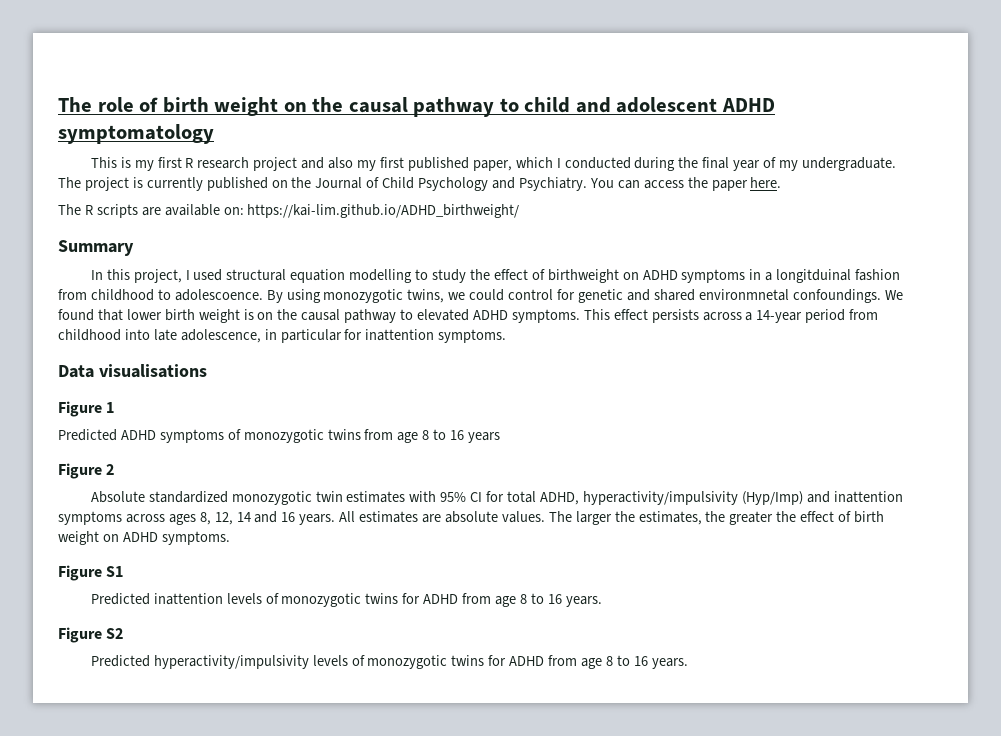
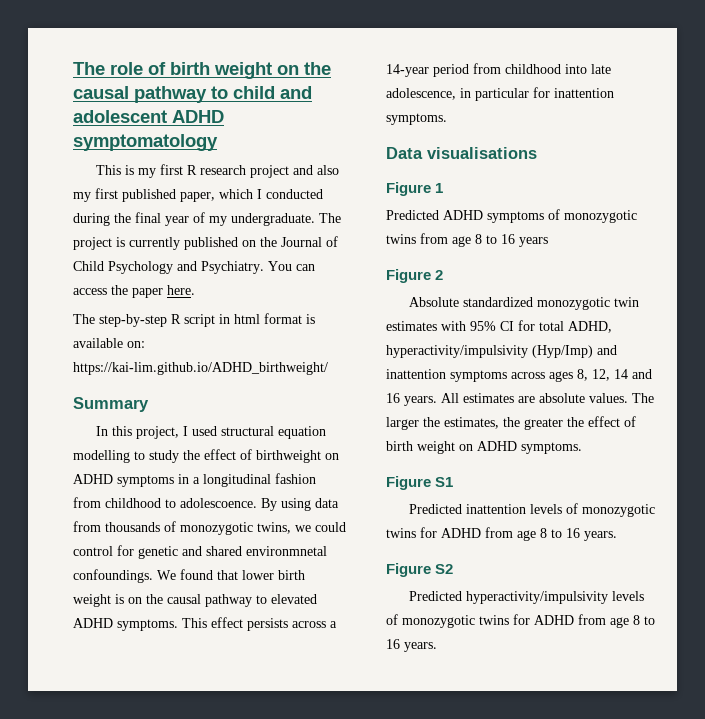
[84,204,161,218] R scripts are -> [99,313,315,327] step-by-step R script in html format is
[776,269,852,283] longitduinal -> [203,474,271,487] longitudinal
(321, 296) none -> [315,498,339,508] [73,521,176,532] data from thousands of

